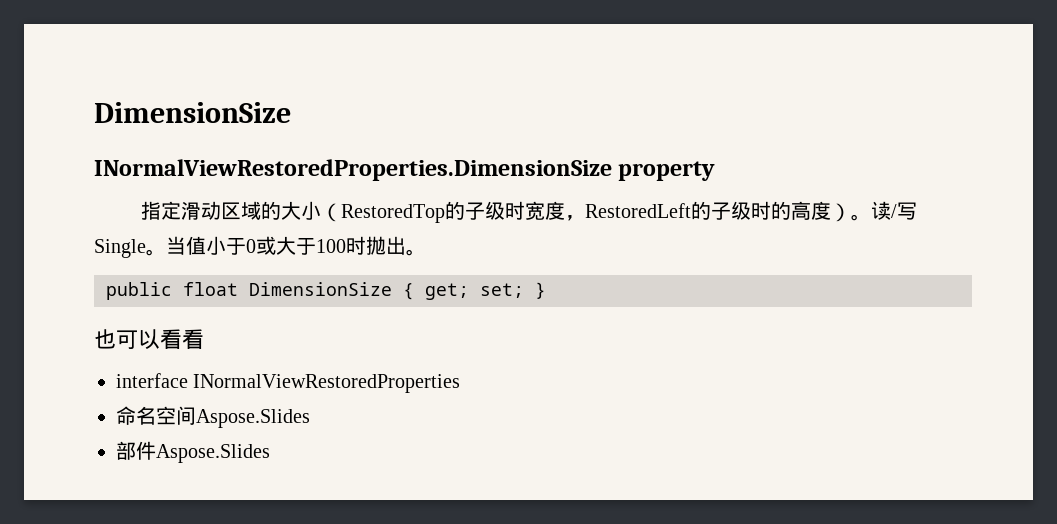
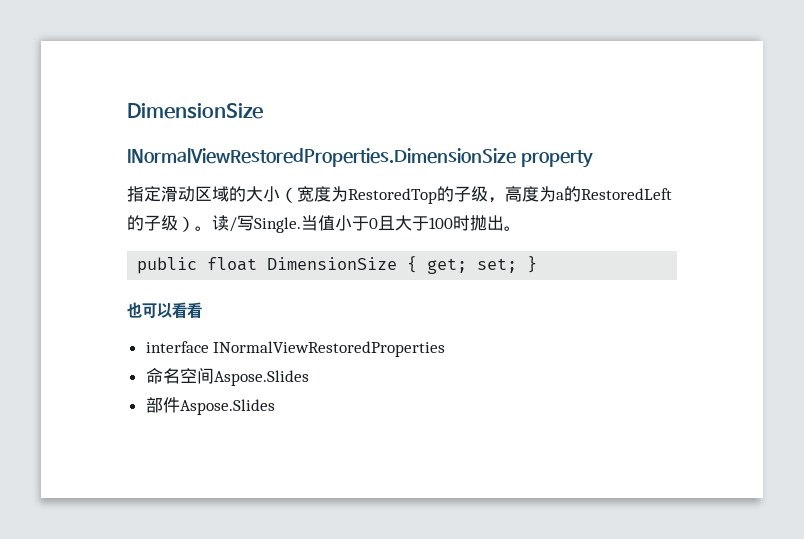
(341, 212) none -> [297,186,348,202] 宽度为
[504,201,585,221] 时宽度， -> [488,186,581,203] ，高度为a的
[750,201,831,220] 时的高度 -> (178, 223) none
[94,239,166,258] Single。 -> [254,217,301,233] Single.
[256,236,276,255] 或 -> [378,215,395,231] 且

